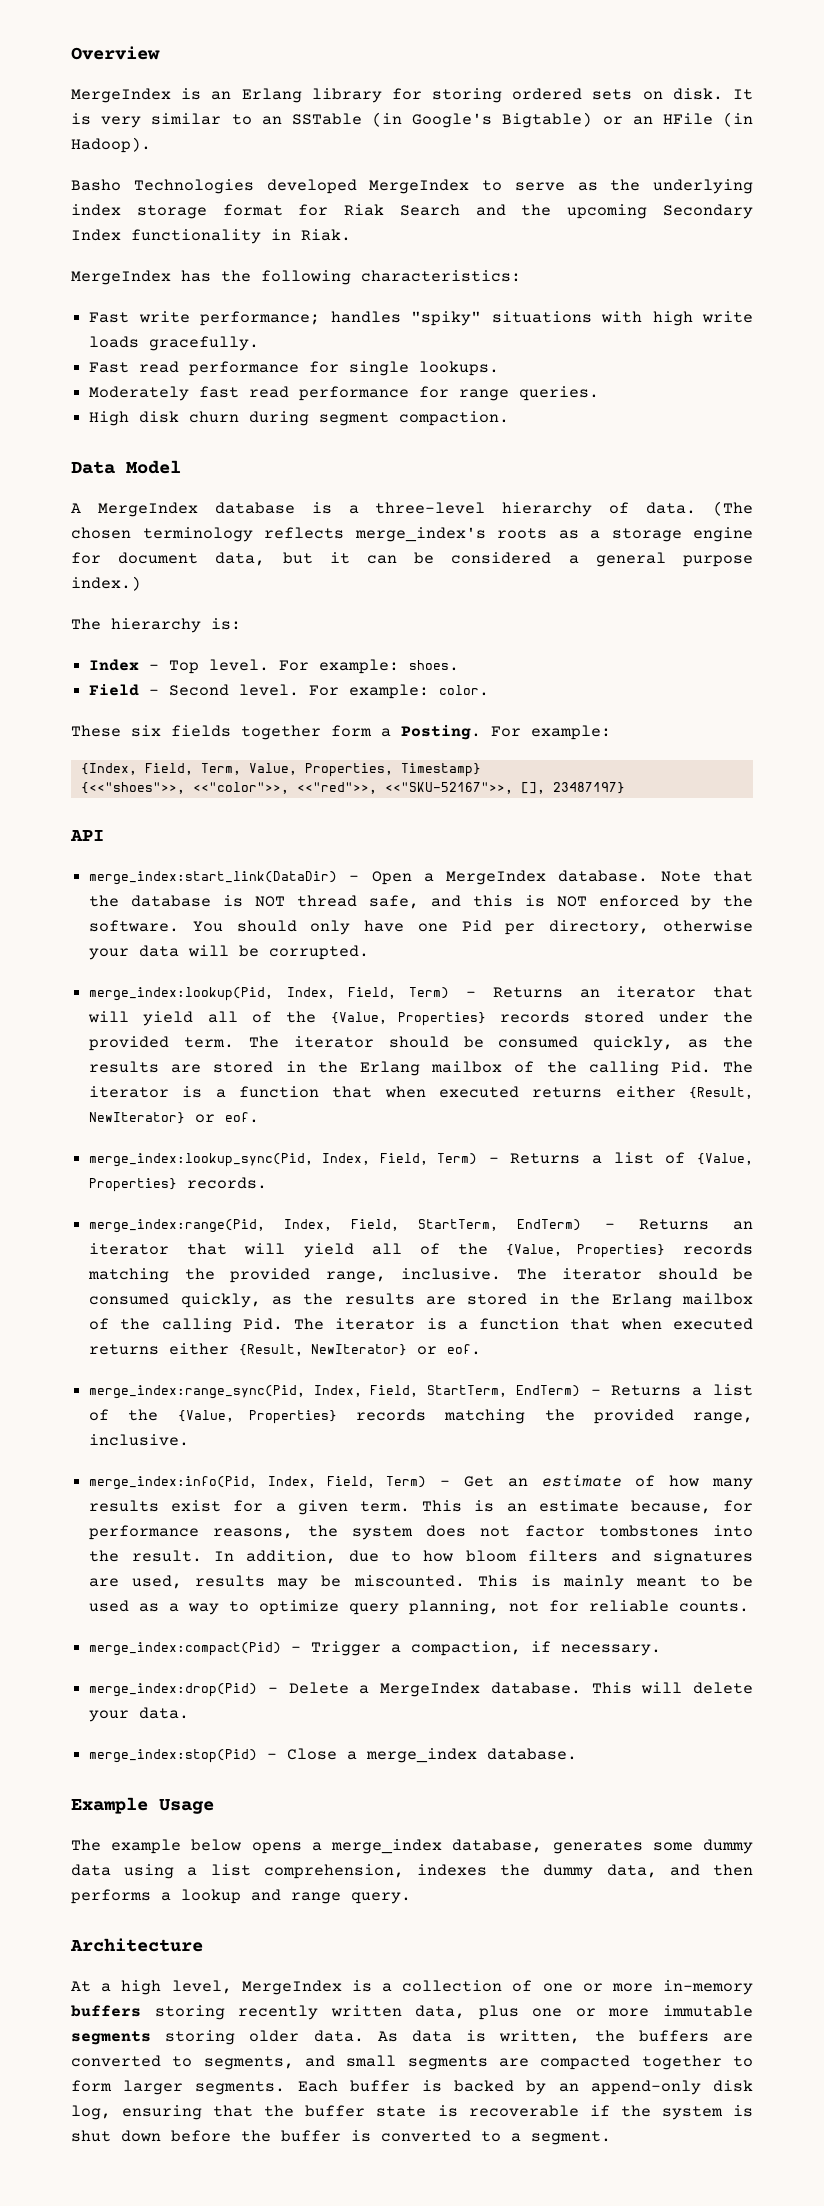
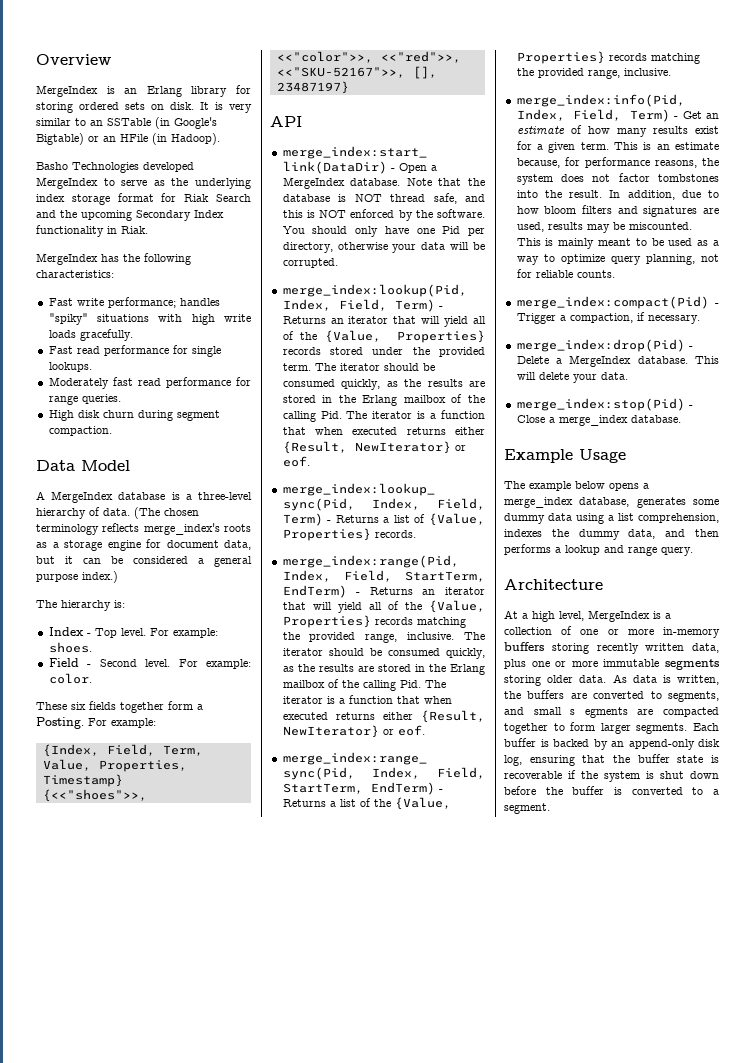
[407,2056,488,2070] segments -> [570,707,628,718] s egments

